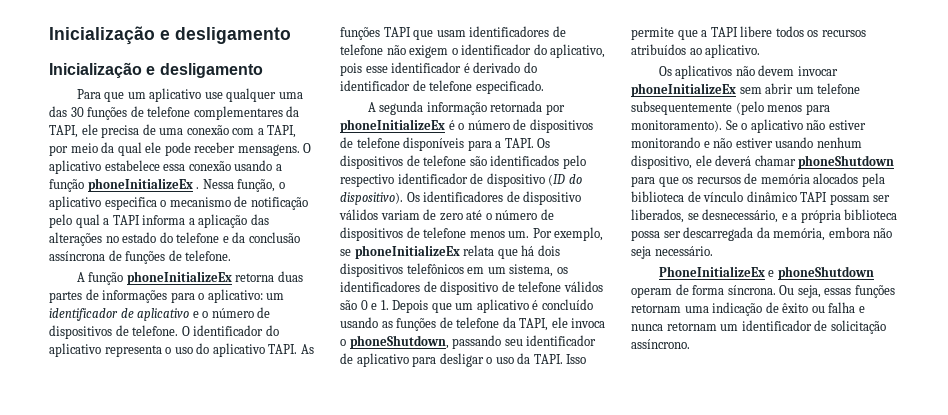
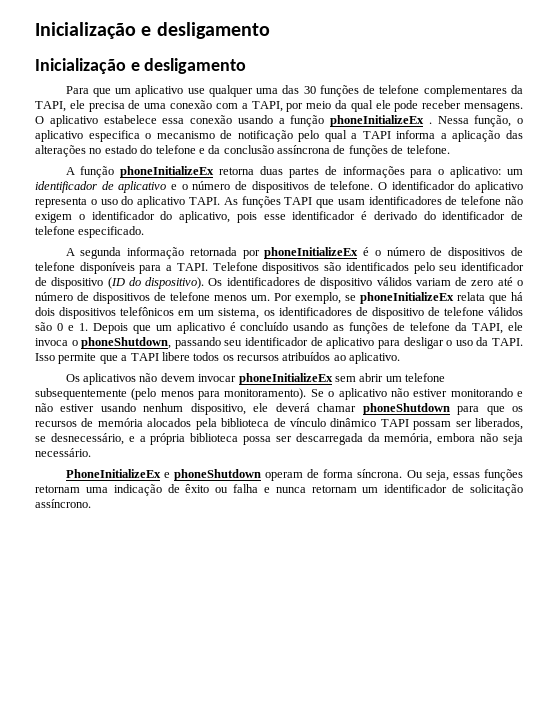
[537,138,551,148] [340,155,467,169] Os dispositivos de telefone -> [212,262,320,274] Telefone dispositivos
[340,174,394,187] respectivo -> [439,265,458,271] seu

